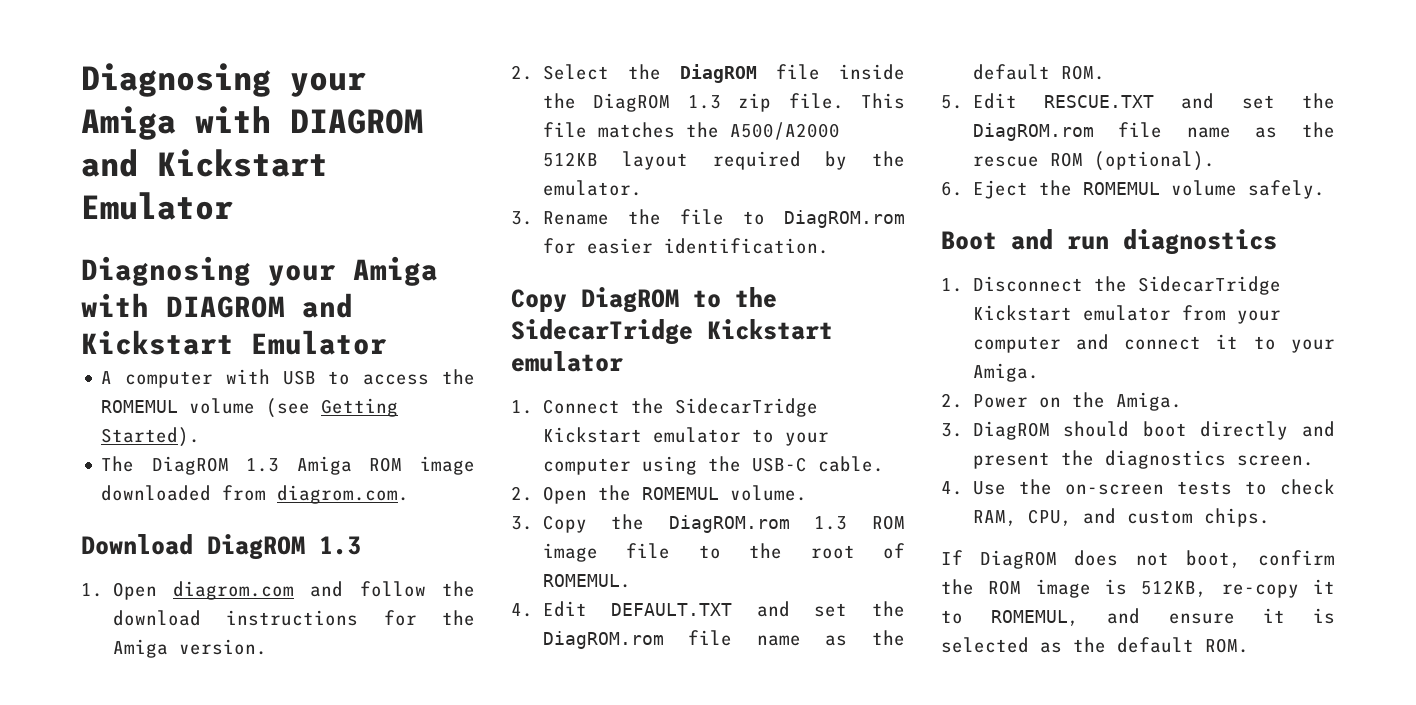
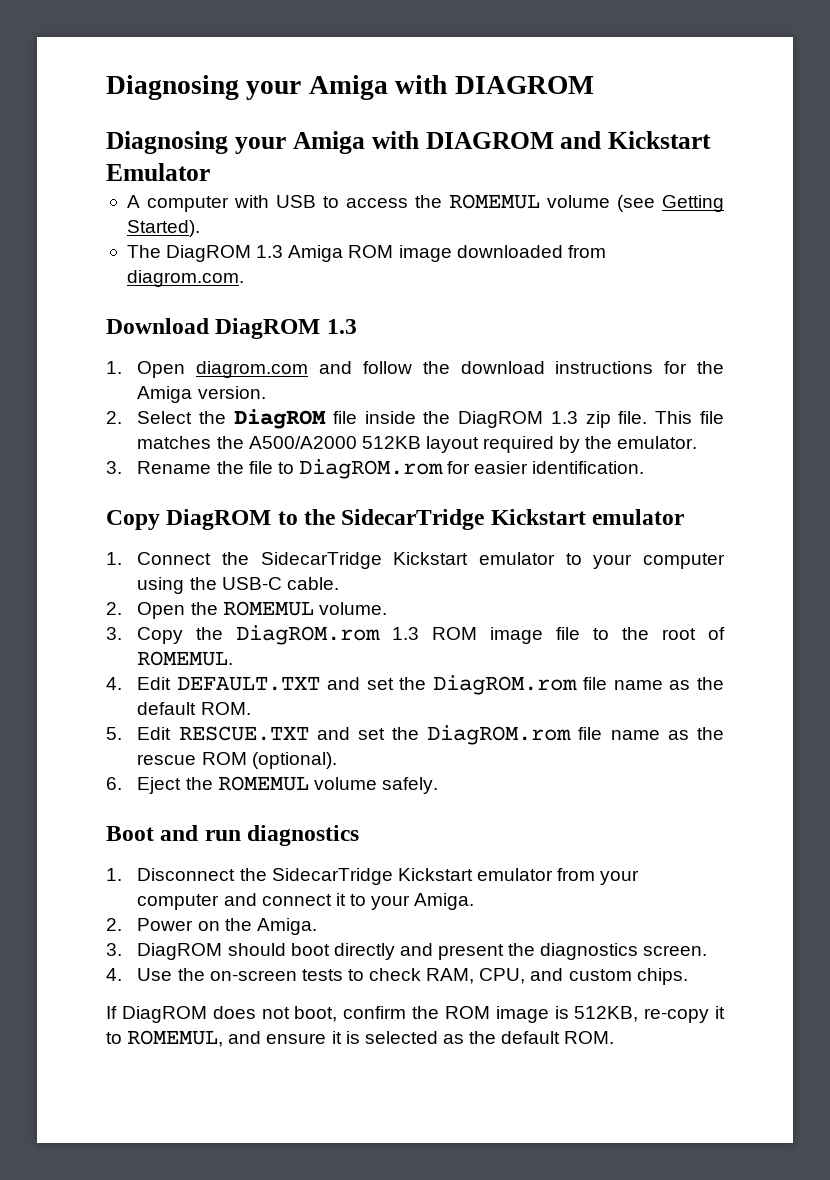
[81,63,366,97] [81,106,423,140] [81,149,328,177] [81,192,233,220] Diagnosing your Amiga with DIAGROM and Kickstart Emulator -> [106,75,594,100] Diagnosing your Amiga with DIAGROM

